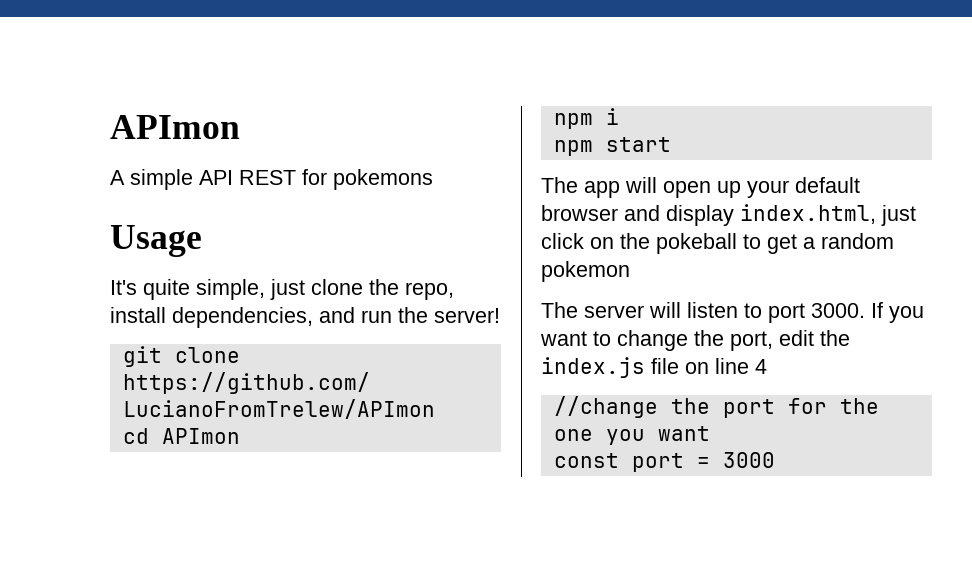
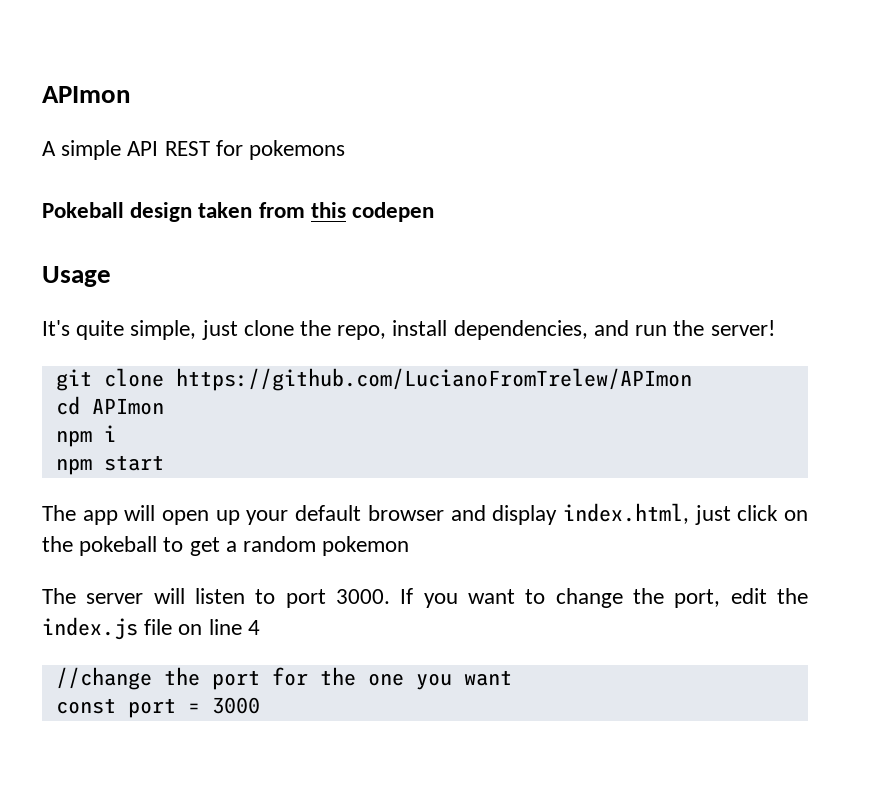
(433, 179) none -> [42,202,435,222] // Pokeball design taken from this codepen

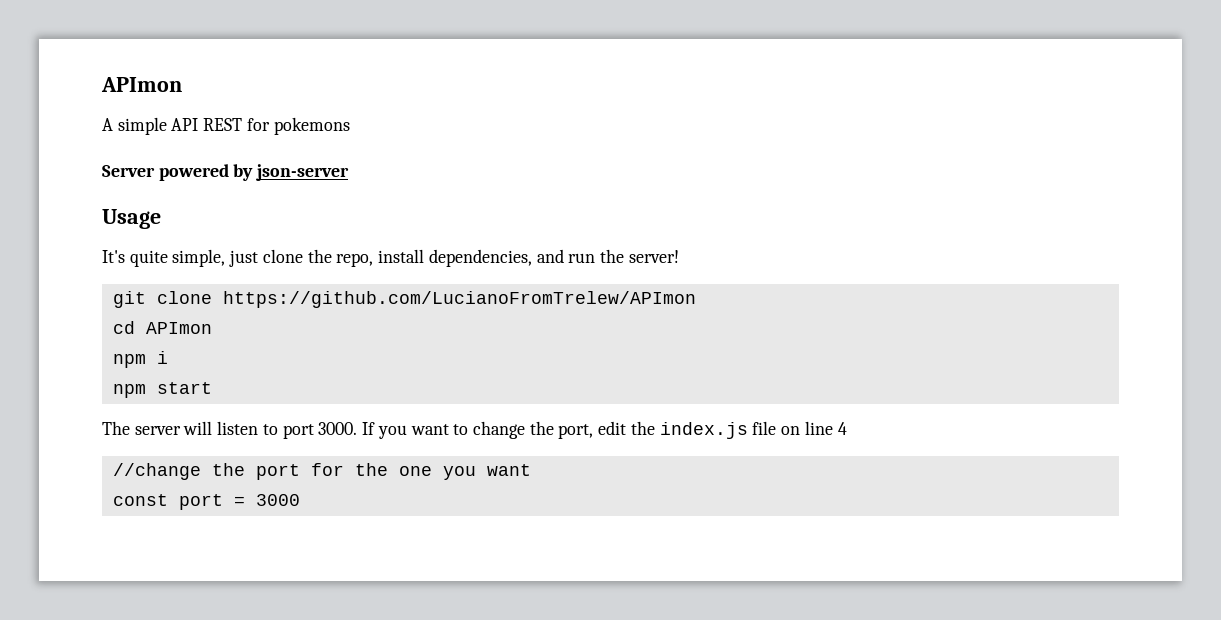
[42,202,435,222] Pokeball design taken from this codepen -> [102,164,350,181] Server powered by json-server
[42,503,809,525] [42,536,410,556] // The app will open up your default browser and display index.html, just click on the pokeball to get a random pokemon -> (212, 388) none

